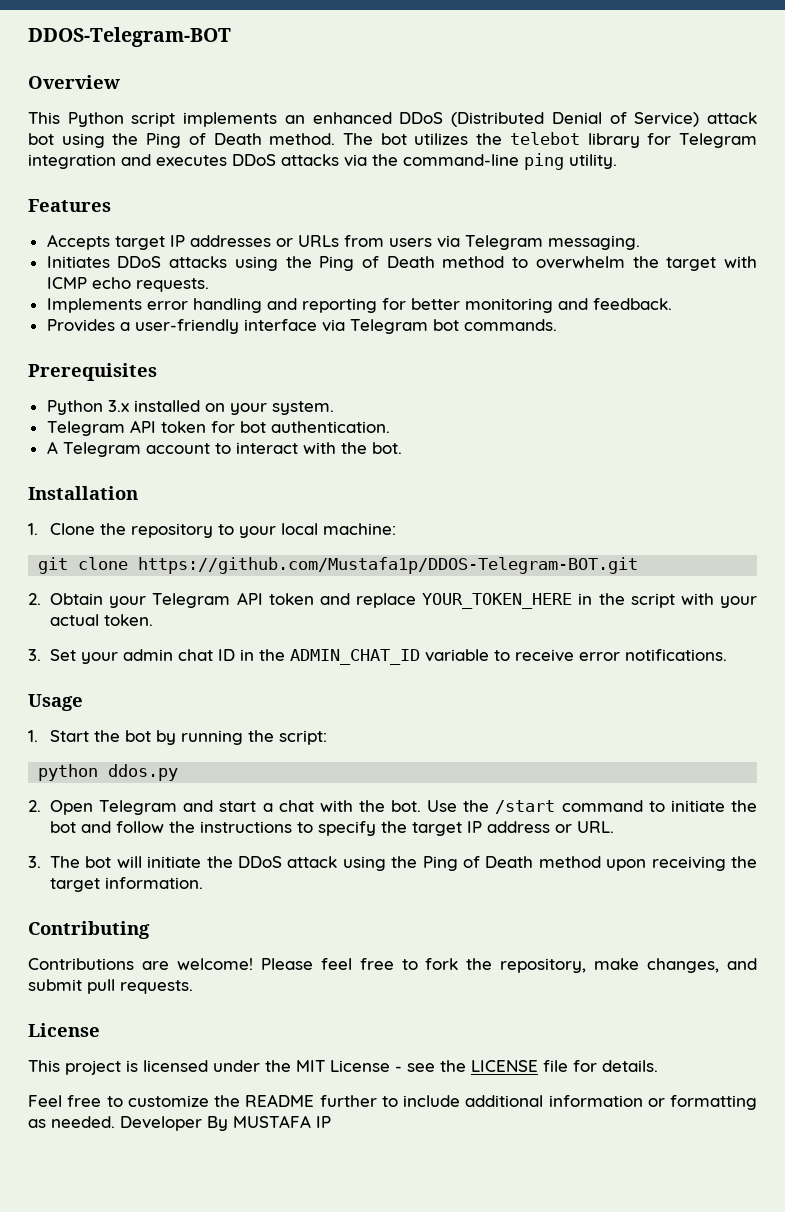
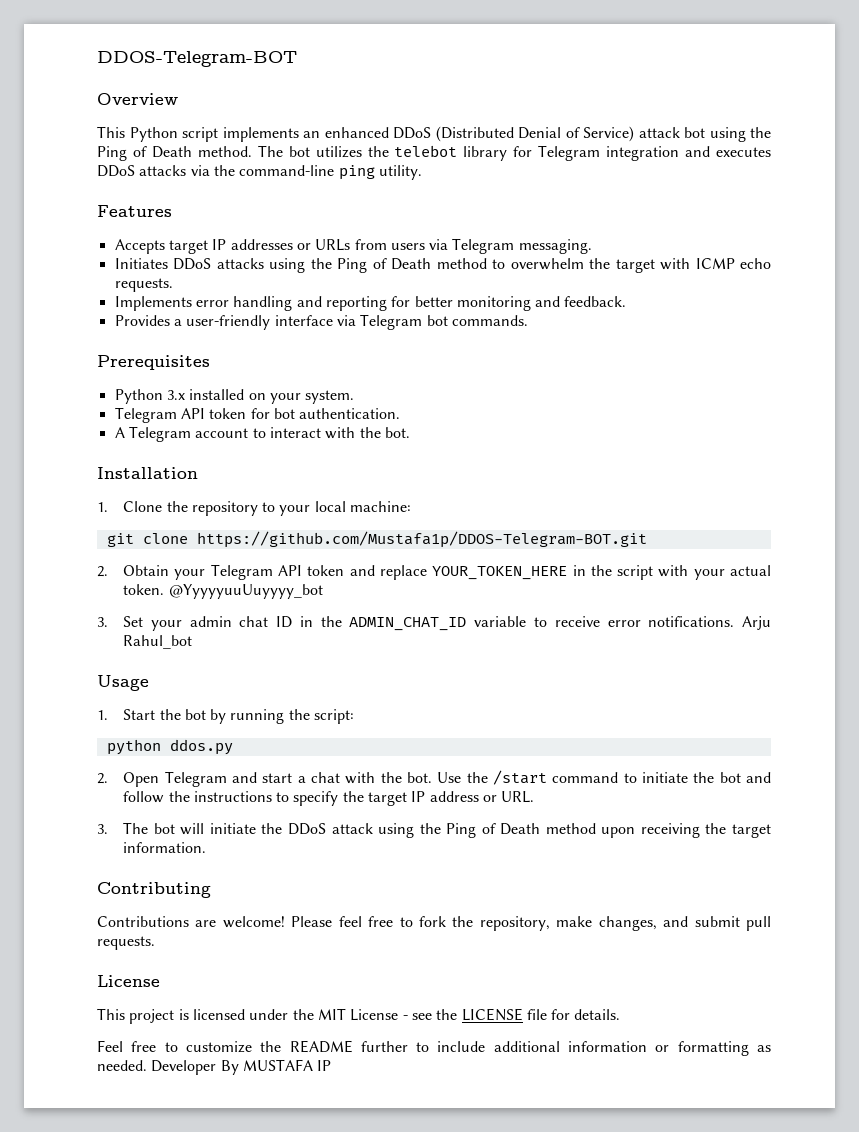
(154, 620) none -> [168,584,323,599] @YyyyyuuUuyyyy_bot
(728, 655) none -> [741,616,771,630] [123,635,193,649] Arju Rahul_bot

